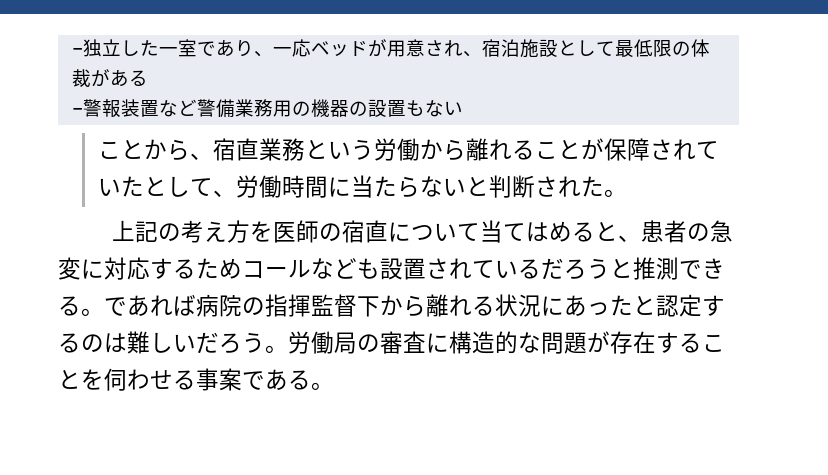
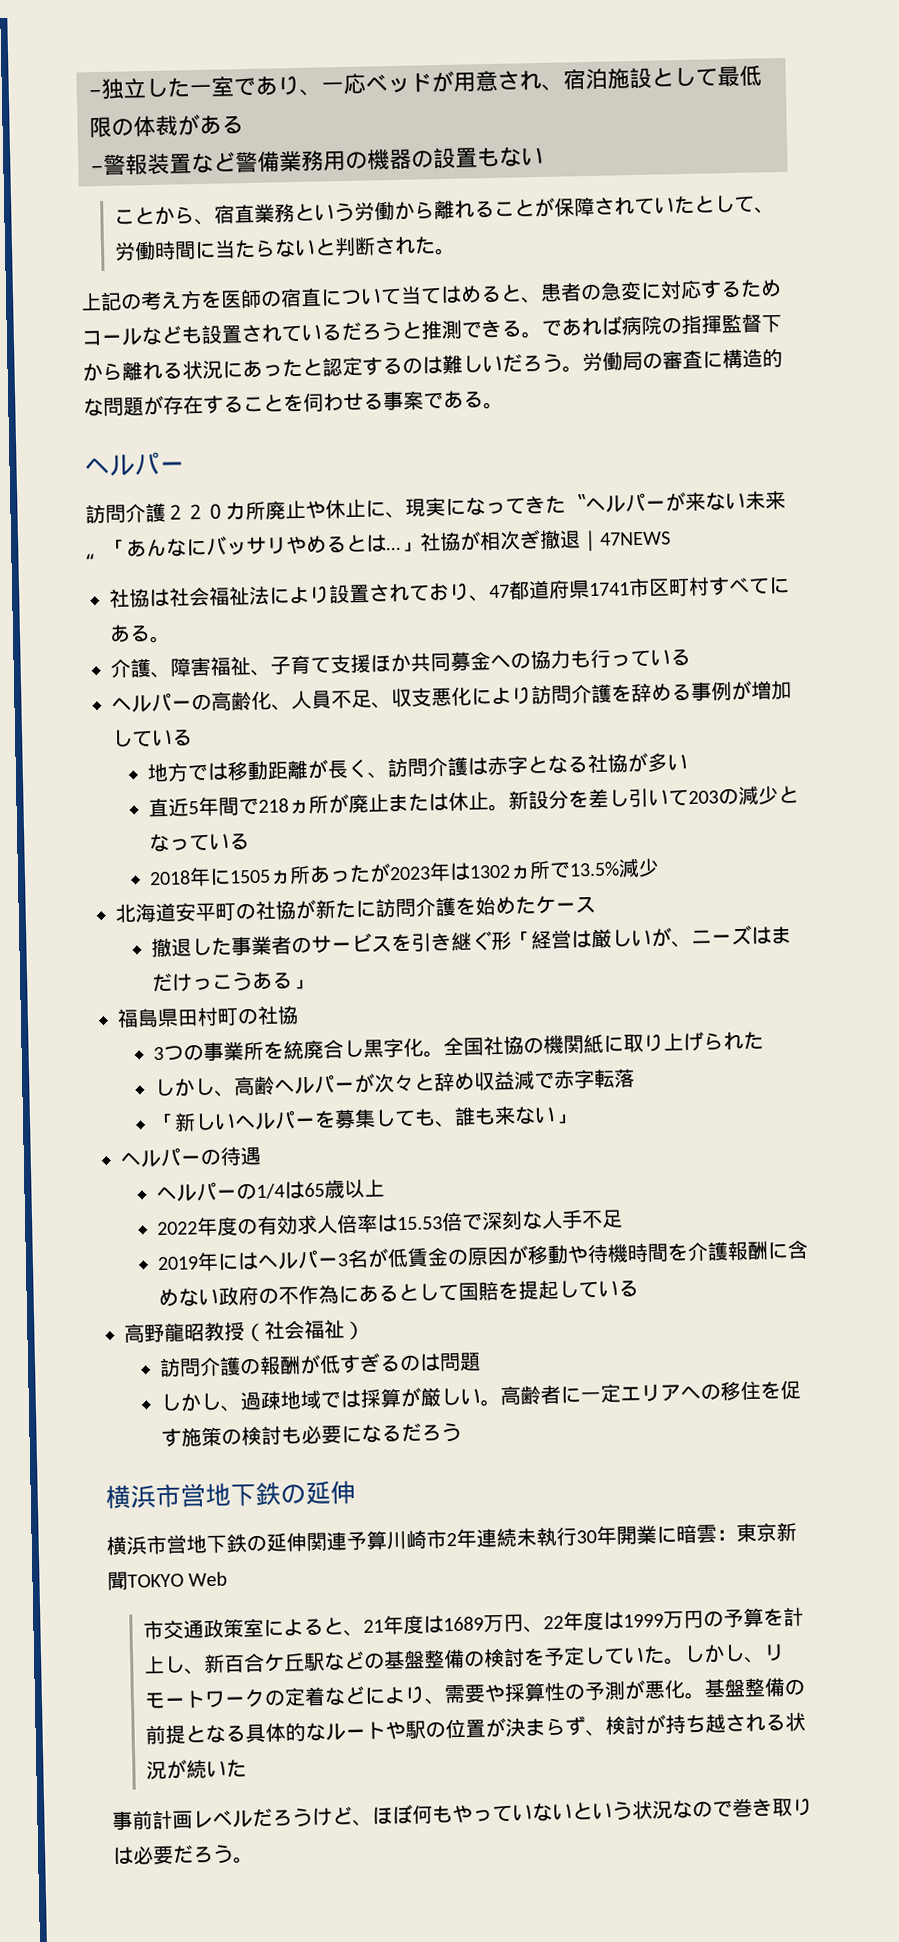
(334, 386) none -> [84,451,185,476] [85,489,786,524] [86,529,671,560] [109,576,790,608] [109,624,171,644] [110,648,691,679] [111,679,792,713] [111,729,193,748] [146,752,688,783] [147,785,799,818] [148,833,250,853] [148,857,660,887] [115,895,596,923] [150,924,792,958] [150,971,313,993] [117,1005,299,1028] [152,1031,764,1062] [153,1068,635,1097] [153,1105,576,1132] [120,1146,261,1168] [155,1178,385,1202] [156,1209,623,1237] [156,1239,809,1272] [157,1279,639,1308] [124,1319,365,1343] [158,1352,481,1378] [159,1379,801,1412] [160,1422,462,1448] [105,1480,356,1510] [106,1521,797,1556] [107,1571,229,1591] [142,1606,804,1640] [143,1643,785,1675] [143,1677,805,1709] [144,1711,806,1745] [145,1759,247,1780] [112,1797,813,1831] [112,1844,254,1866] // ヘルパー // 訪問介護２２０カ所廃止や休止に、現実になってきた〝ヘルパーが来ない未来〟「あんなにバッサリやめるとは…」社協が相次ぎ撤退｜47NEWS // 社協は社会福祉法により設置されており、47都道府県1741市区町村すべてにある。 // 介護、障害福祉、子育て支援ほか共同募金への協力も行っている // ヘルパーの高齢化、人員不足、収支悪化により訪問介護を辞める事例が増加している // 地方では移動距離が長く、訪問介護は赤字となる社協が多い // 直近5年間で218ヵ所が廃止または休止。新設分を差し引いて203の減少となっている // 2018年に1505ヵ所あったが2023年は1302ヵ所で13.5%減少 // 北海道安平町の社協が新たに訪問介護を始めたケース // 撤退した事業者のサービスを引き継ぐ形「経営は厳しいが、ニーズはまだけっこうある」 // 福島県田村町の社協 // 3つの事業所を統廃合し黒字化。全国社協の機関紙に取り上げられた // しかし、高齢ヘルパーが次々と辞め収益減で赤字転落 // 「新しいヘルパーを募集しても、誰も来ない」 // ヘルパーの待遇 // ヘルパーの1/4は65歳以上 // 2022年度の有効求人倍率は15.53倍で深刻な人手不足 // 2019年にはヘルパー3名が低賃金の原因が移動や待機時間を介護報酬に含めない政府の不作為にあるとして国賠を提起している // 高野龍昭教授（社会福祉） // 訪問介護の報酬が低すぎるのは問題 // しかし、過疎地域では採算が厳しい。高齢者に一定エリアへの移住を促す施策の検討も必要になるだろう // 横浜市営地下鉄の延伸 // 横浜市営地下鉄の延伸関連予算川崎市2年連続未執行30年開業に暗雲：東京新聞TOKYO Web // 市交通政策室によると、21年度は1689万円、22年度は1999万円の予算を計上し、新百合ケ丘駅などの基盤整備の検討を予定していた。しかし、リモートワークの定着などにより、需要や採算性の予測が悪化。基盤整備の前提となる具体的なルートや駅の位置が決まらず、検討が持ち越される状況が続いた // 事前計画レベルだろうけど、ほぼ何もやっていないという状況なので巻き取りは必要だろう。

